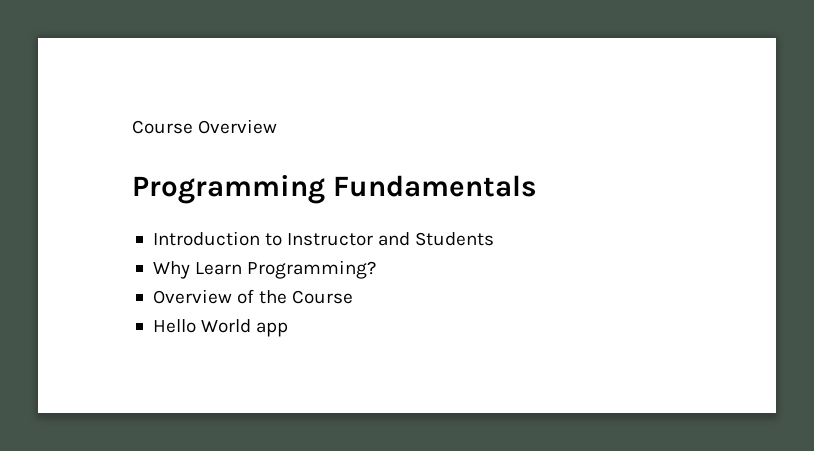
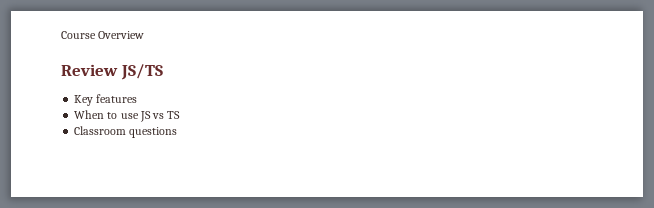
[132,175,537,204] [152,231,495,246] [152,260,377,279] [152,289,354,304] [152,319,289,337] Programming Fundamentals // Introduction to Instructor and Students // Why Learn Programming? // Overview of the Course // Hello World app -> [61,64,163,80] [74,94,138,106] [74,110,181,122] [74,126,178,138] Review JS/TS // Key features // When to use JS vs TS // Classroom questions

